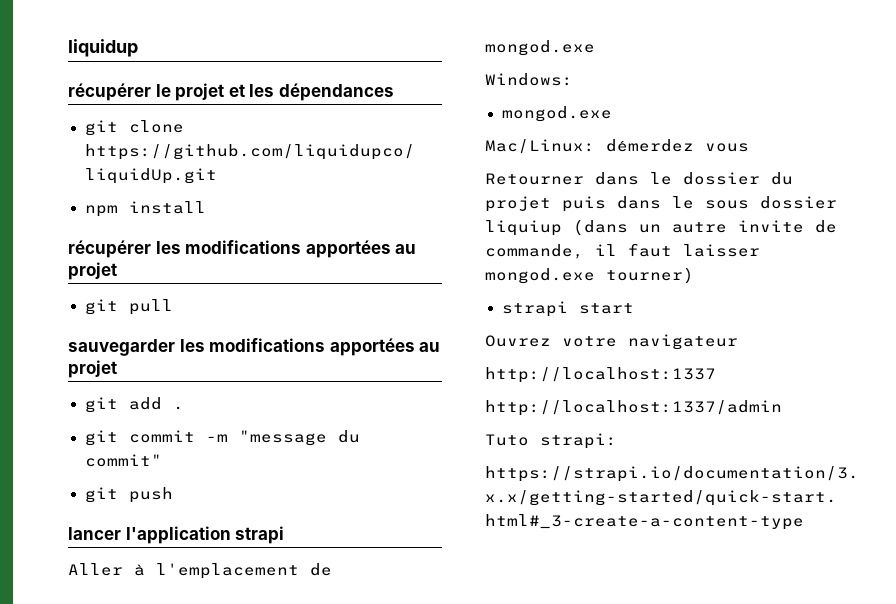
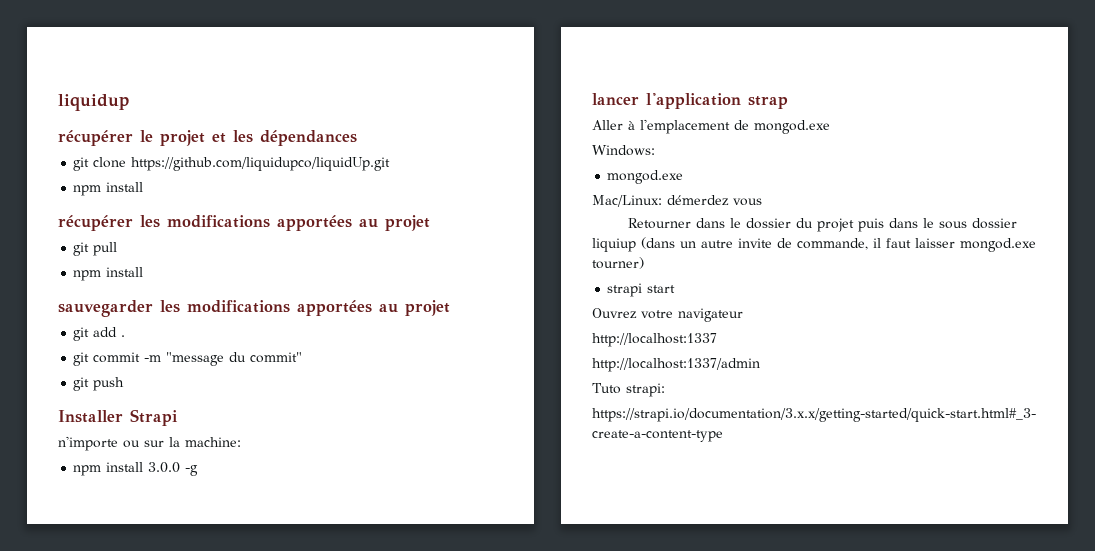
(173, 307) none -> [73,267,144,281] // npm install
(173, 495) none -> [58,409,178,426] [58,436,241,451] [73,462,199,476] // Installer Strapi // n'importe ou sur la machine: // npm install 3.0.0 -g
[235,526,285,544] strapi -> [748,96,788,109] strap

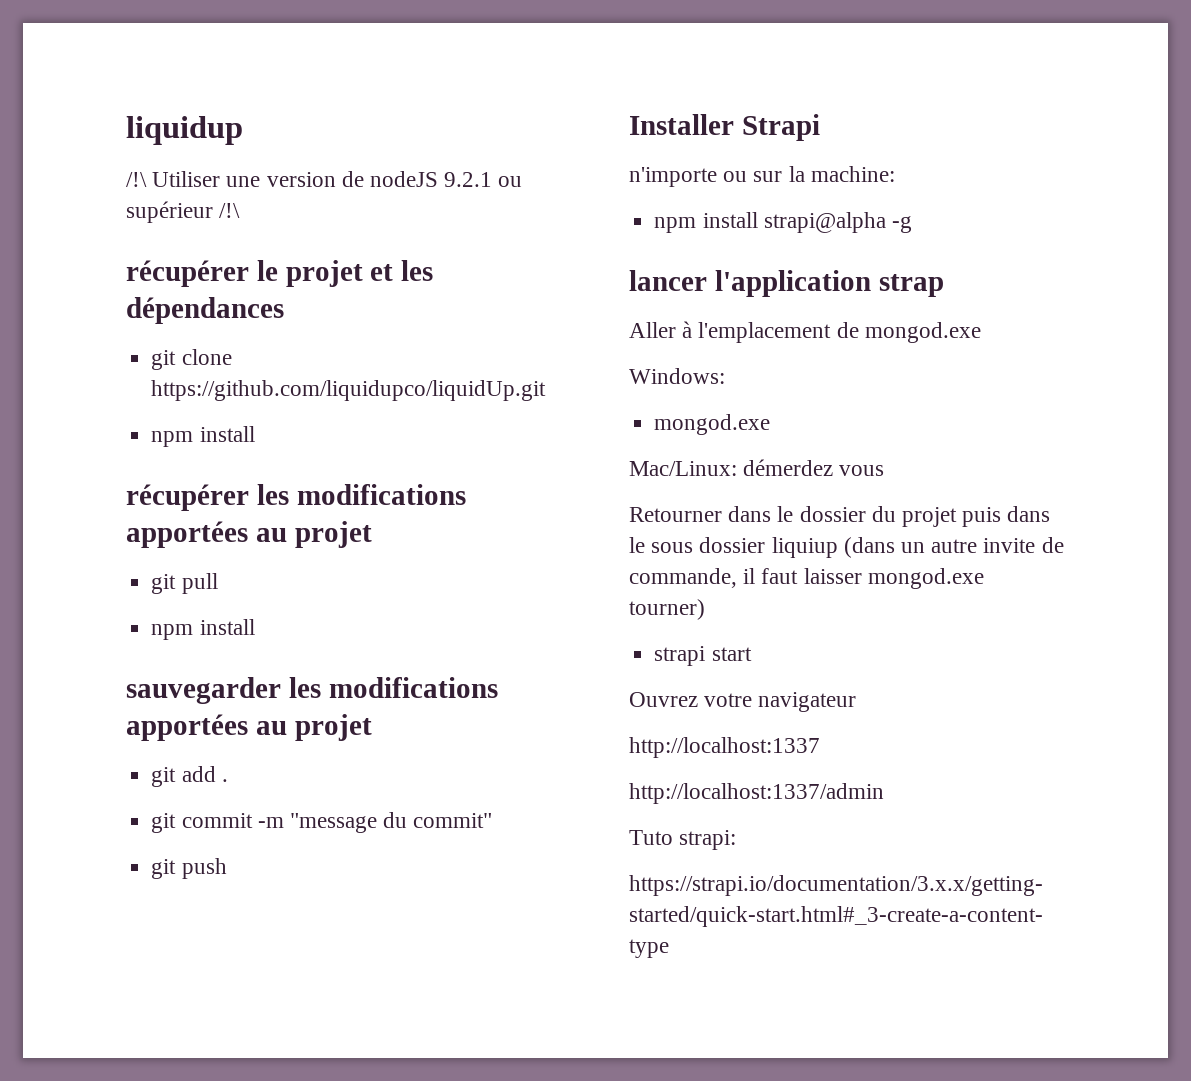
(129, 102) none -> [126,171,523,187] [126,201,241,223] // /!\ Utiliser une version de nodeJS 9.2.1 ou supérieur /!\
[148,462,181,473] 3.0.0 -> [763,212,886,233] strapi@alpha

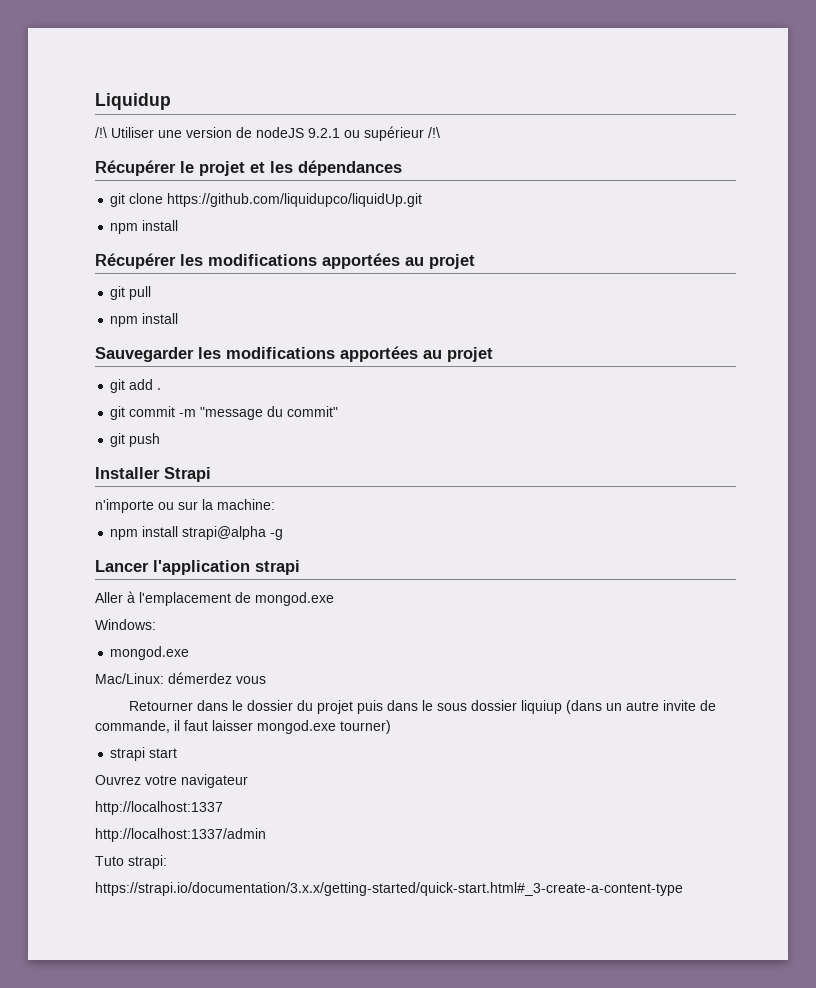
[126,116,243,145] liquidup -> [95,93,171,110] Liquidup
[126,260,249,287] récupérer -> [95,160,176,176] Récupérer
[126,484,249,511] récupérer -> [95,253,176,269] Récupérer
[126,677,281,704] sauvegarder -> [95,347,194,362] Sauvegarder
[629,270,944,297] lancer l'application strap -> [95,560,300,575] Lancer l'application strapi

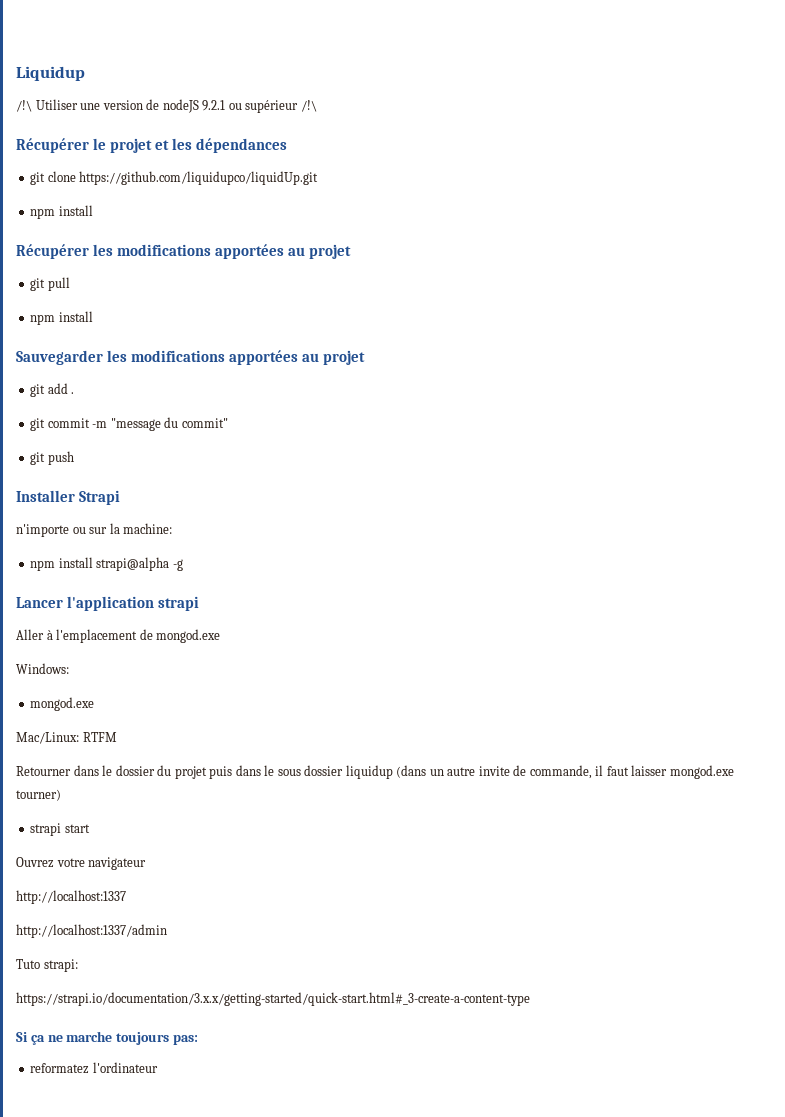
[168,672,266,684] démerdez vous -> [82,732,117,742] RTFM
[520,700,562,714] liquiup -> [345,765,393,779] liquidup
(683, 889) none -> [16,1031,198,1045] [30,1062,158,1074] // Si ça ne marche toujours pas: // reformatez l'ordinateur

